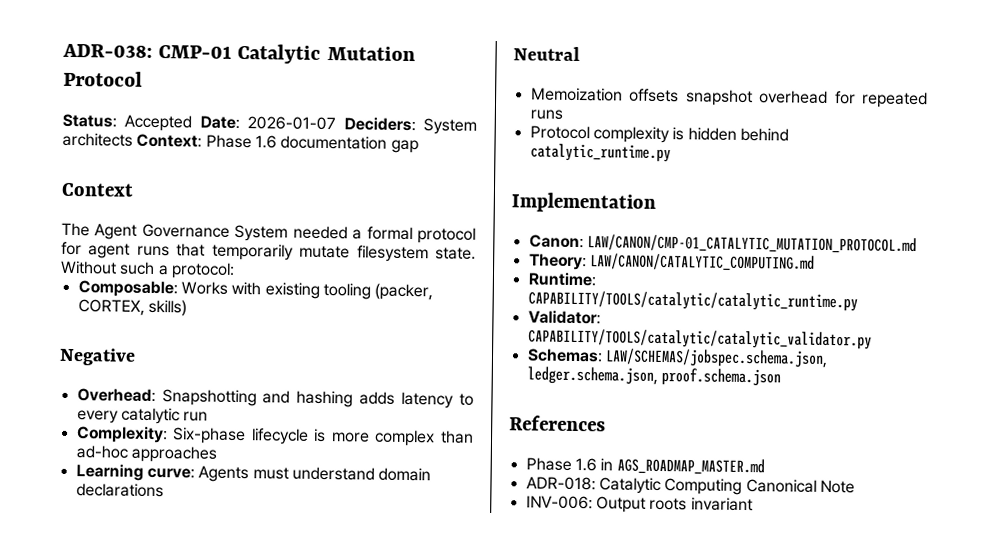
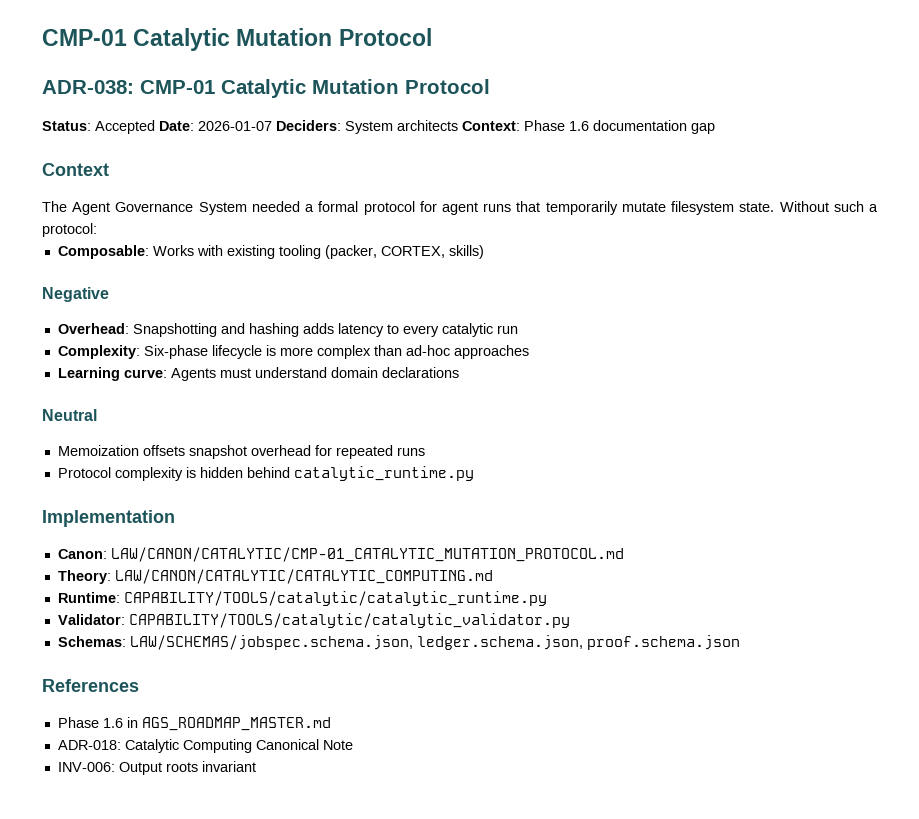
(62, 50) none -> [42,28,432,51] CMP-01 Catalytic Mutation Protocol //
[586,234,917,255] LAW/CANON/CMP-01_CATALYTIC_MUTATION_PROTOCOL.md -> [110,547,624,562] LAW/CANON/CATALYTIC/CMP-01_CATALYTIC_MUTATION_PROTOCOL.md
[589,253,815,272] LAW/CANON/CATALYTIC_COMPUTING.md -> [114,569,493,584] LAW/CANON/CATALYTIC/CATALYTIC_COMPUTING.md

